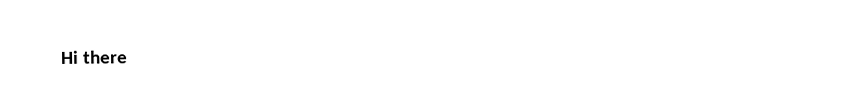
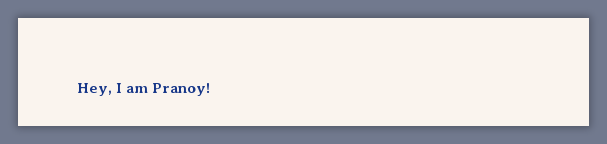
[60,50,128,64] Hi there -> [77,83,211,96] Hey, I am Pranoy!

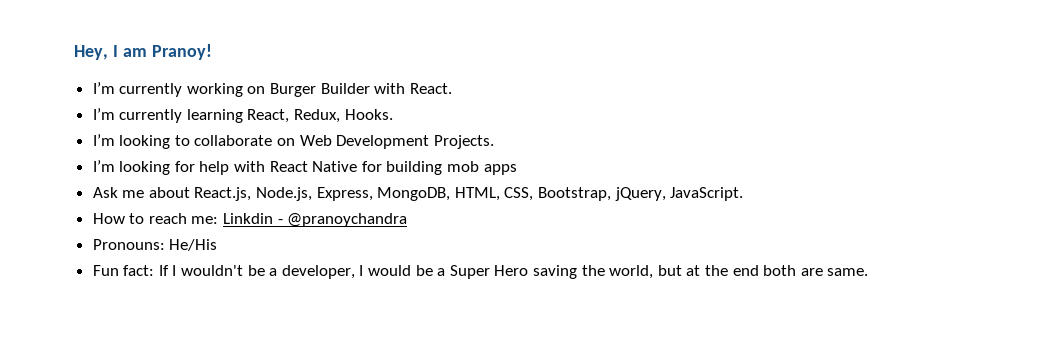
(211, 89) none -> [92,82,452,97] [92,108,393,123] [92,134,494,149] [92,160,517,175] [92,187,744,201] [92,213,408,227] [92,239,218,251] [92,265,869,279] // I’m currently working on Burger Builder with React. // I’m currently learning React, Redux, Hooks. // I’m looking to collaborate on Web Development Projects. // I’m looking for help with React Native for building mob apps // Ask me about React.js, Node.js, Express, MongoDB, HTML, CSS, Bootstrap, jQuery, JavaScript. // How to reach me: Linkdin - @pranoychandra // Pronouns: He/His // Fun fact: If I wouldn't be a developer, I would be a Super Hero saving the world, but at the end both are same.

